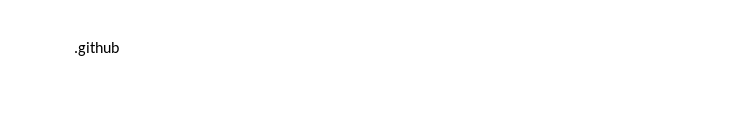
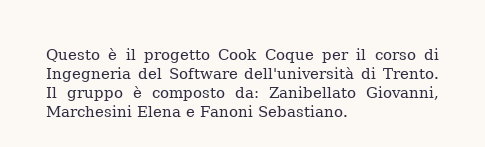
[74,42,119,56] .github -> [46,48,439,63] [46,67,439,82] [46,86,439,101] [46,105,348,117] Questo è il progetto Cook Coque per il corso di Ingegneria del Software dell'università di Trento. Il gruppo è composto da: Zanibellato Giovanni, Marchesini Elena e Fanoni Sebastiano.

